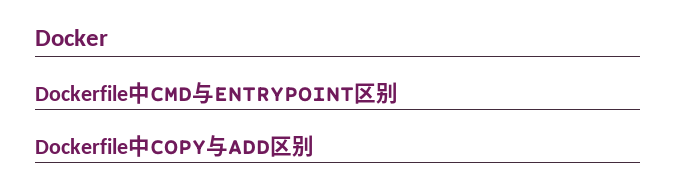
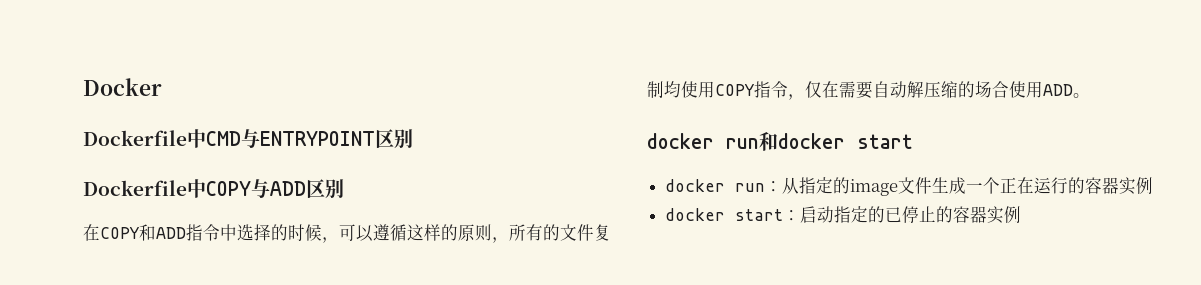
(314, 146) none -> [83,224,611,243] [647,81,1090,100] [647,132,913,151] [665,177,1154,196] [665,206,1022,224] // 在COPY和ADD指令中选择的时候，可以遵循这样的原则，所有的文件复制均使用COPY指令，仅在需要自动解压缩的场合使用ADD。 // docker run和docker start // docker run：从指定的image文件生成一个正在运行的容器实例 // docker start：启动指定的已停止的容器实例

